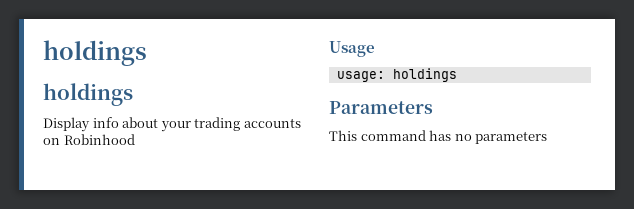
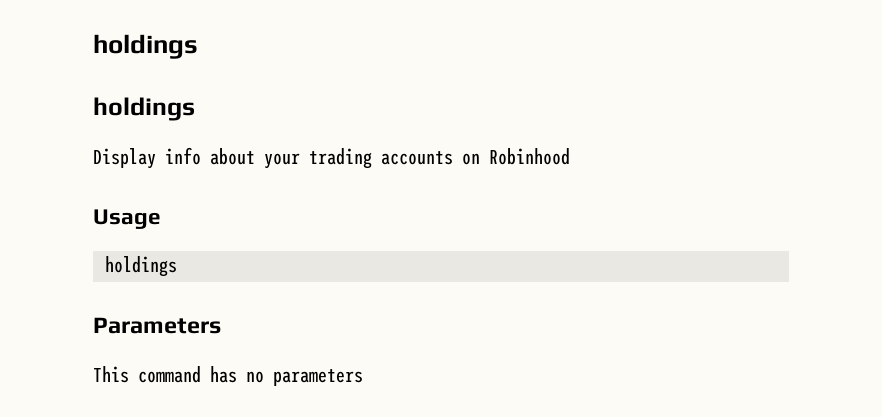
[336,71,385,82] usage: -> (161, 219) none

